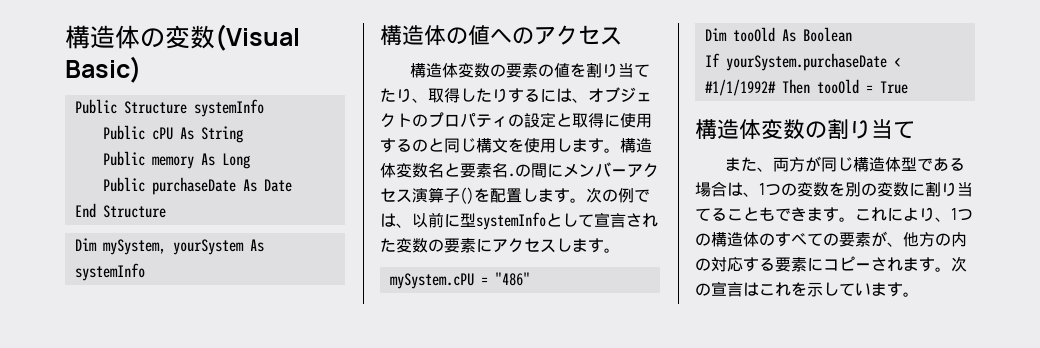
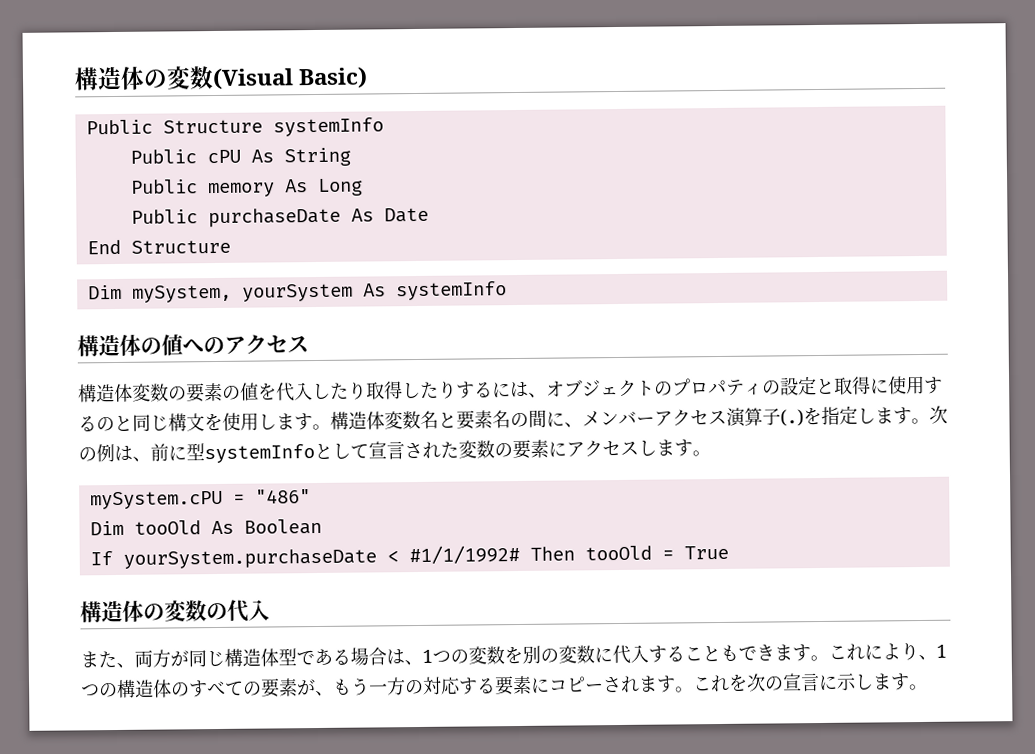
[585,62,650,78] [380,88,428,103] 割り当てたり、 -> [276,381,367,402] 代入したり
[508,163,563,178] .の間に -> [510,409,583,428] の間に、
[460,187,522,204] ()を配置 -> [780,405,858,427] (.)を指定
[634,189,650,202] [380,213,428,228] では、以 -> [114,445,151,462] は、
[761,119,915,140] 変数の割り当て -> [143,599,270,622] の変数の代入
[925,181,973,197] [695,208,711,221] 割り当て -> [612,644,667,665] 代入す
[903,232,967,247] 他方の内 -> [332,677,406,696] もう一方
(951, 269) none -> [692,673,748,693] これを
[743,282,871,297] はこれを示してい -> [818,672,874,691] に示し

